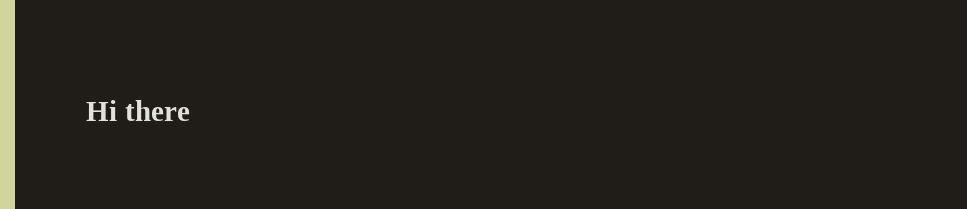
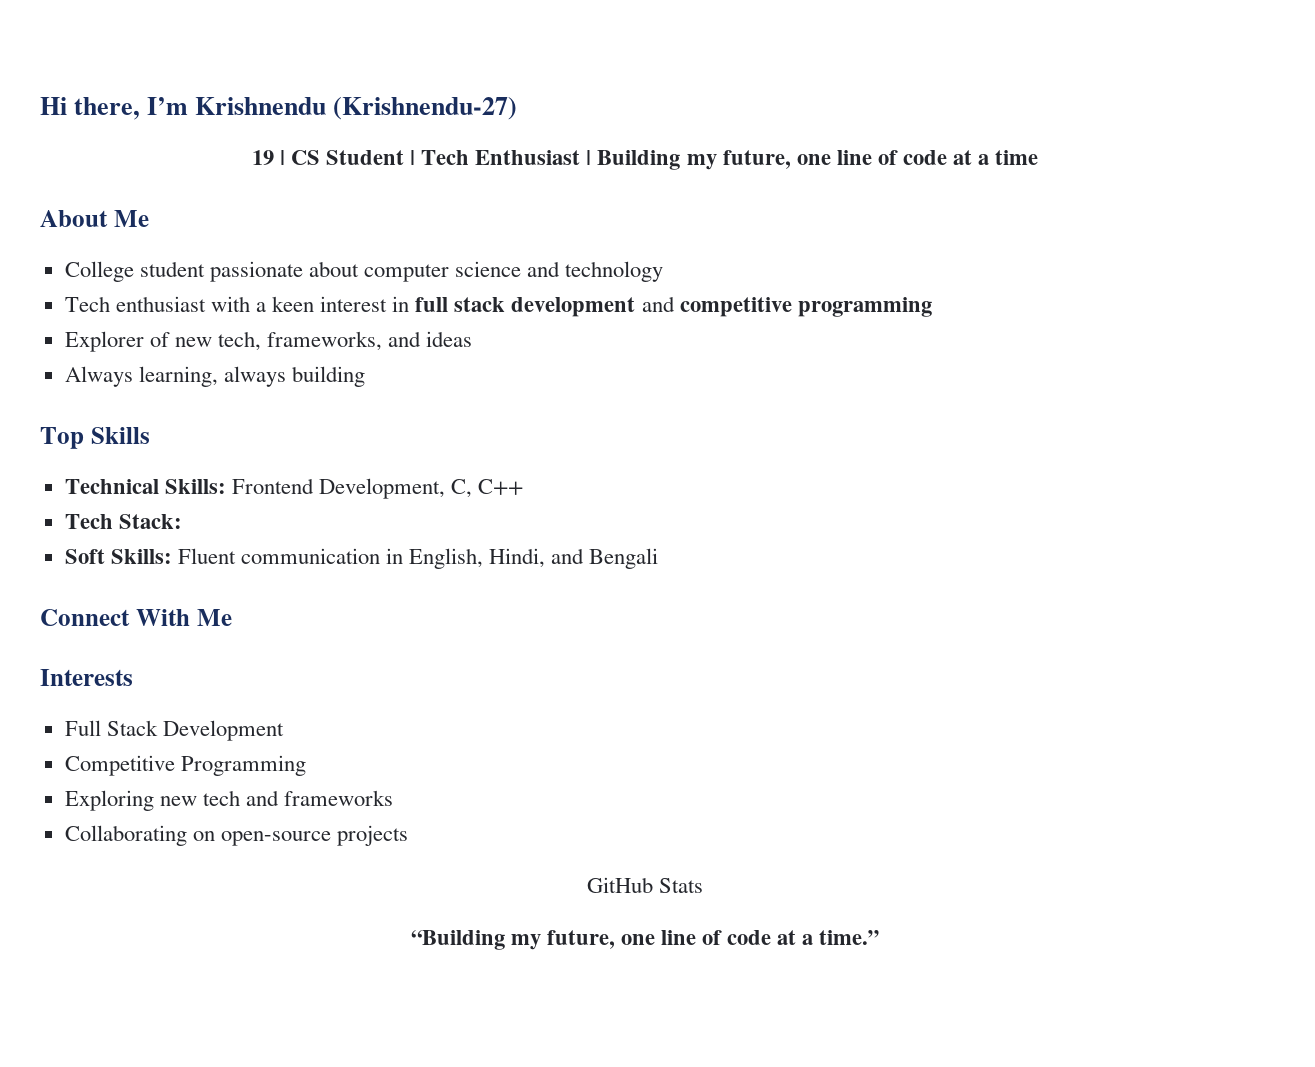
[124,100,190,121] there -> [74,97,518,120] [251,150,1039,170] [40,210,149,227] [64,261,664,282] [64,296,932,317] [64,331,473,352] [64,366,365,387] [40,427,150,449] [64,478,524,499] [64,514,182,529] [64,548,659,569] [40,609,232,626] [40,669,133,686] [64,720,284,741] [64,755,306,776] [64,790,394,811] [64,825,408,846] [586,877,704,893] [410,930,880,950] there, I’m Krishnendu (Krishnendu-27) // 19 | CS Student | Tech Enthusiast | Building my future, one line of code at a time // About Me // College student passionate about computer science and technology // Tech enthusiast with a keen interest in full stack development and competitive programming // Explorer of new tech, frameworks, and ideas // Always learning, always building // Top Skills // Technical Skills: Frontend Development, C, C++ // Tech Stack: // Soft Skills: Fluent communication in English, Hindi, and Bengali // Connect With Me // Interests // Full Stack Development // Competitive Programming // Exploring new tech and frameworks // Collaborating on open-source projects // GitHub Stats // “Building my future, one line of code at a time.”

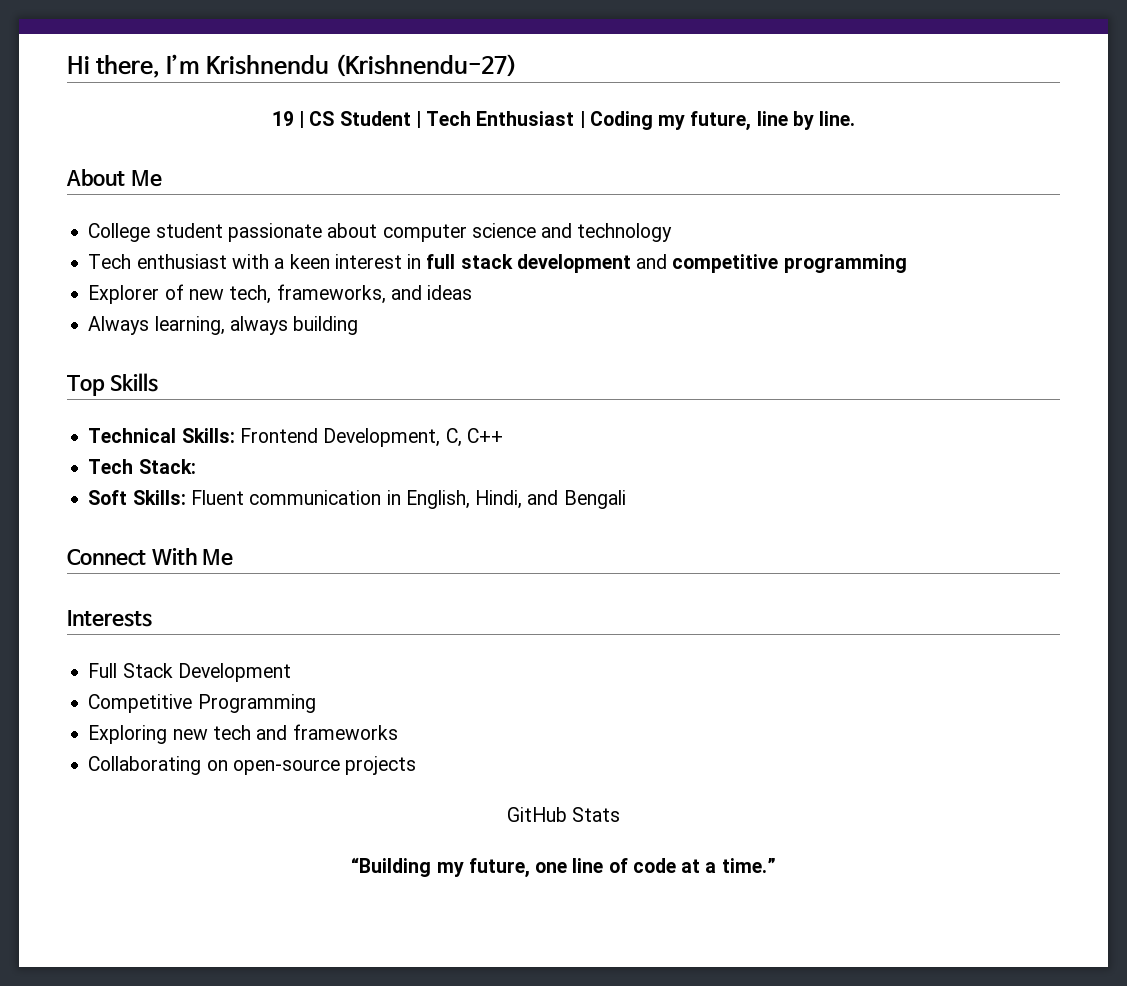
[597,150,1039,170] Building my future, one line of code at a time -> [589,111,856,131] Coding my future, line by line.

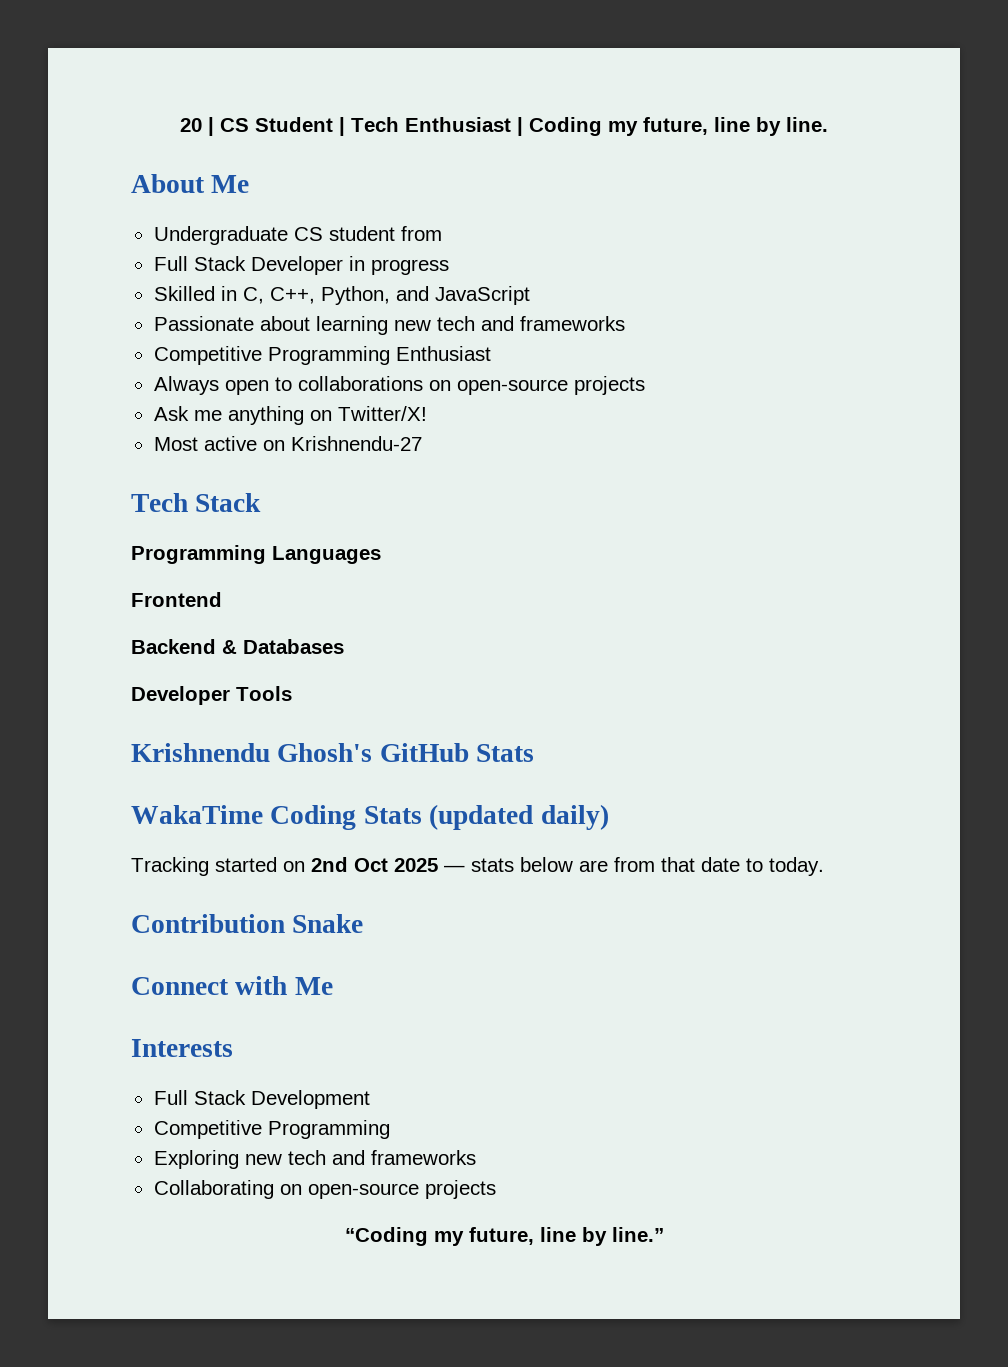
[67,54,518,78] [271,111,294,126] Hi there, I’m Krishnendu (Krishnendu-27) // 19 -> [180,118,202,132] 20
[88,223,673,242] [88,254,907,273] [88,284,473,304] [88,316,359,335] [67,373,158,396] [88,428,503,447] [88,459,196,474] [88,490,626,509] College student passionate about computer science and technology // Tech enthusiast with a keen interest in full stack development and competitive programming // Explorer of new tech, frameworks, and ideas // Always learning, always building // Top Skills // Technical Skills: Frontend Development, C, C++ // Tech Stack: // Soft Skills: Fluent communication in English, Hindi, and Bengali -> [153,226,442,245] [153,256,449,275] [153,286,530,305] [153,316,625,335] [153,346,491,365] [153,376,645,395] [153,406,427,425] [153,436,422,451] [131,493,262,512] [131,545,381,564] [131,592,222,607] [131,639,344,654] [131,686,292,705] [131,743,535,762] [131,804,609,830] [131,857,824,876] [131,914,364,933] Undergraduate CS student from // Full Stack Developer in progress // Skilled in C, C++, Python, and JavaScript // Passionate about learning new tech and frameworks // Competitive Programming Enthusiast // Always open to collaborations on open-source projects // Ask me anything on Twitter/X! // Most active on Krishnendu-27 // Tech Stack // Programming Languages // Frontend // Backend & Databases // Developer Tools // Krishnendu Ghosh's GitHub Stats // WakaTime Coding Stats (updated daily) // Tracking started on 2nd Oct 2025 — stats below are from that date to today. // Contribution Snake
[151,548,197,565] With -> [235,976,288,995] with
[506,807,621,822] [351,857,776,878] GitHub Stats // “Building my future, one line of code at a time.” -> [344,1227,664,1246] “Coding my future, line by line.”

